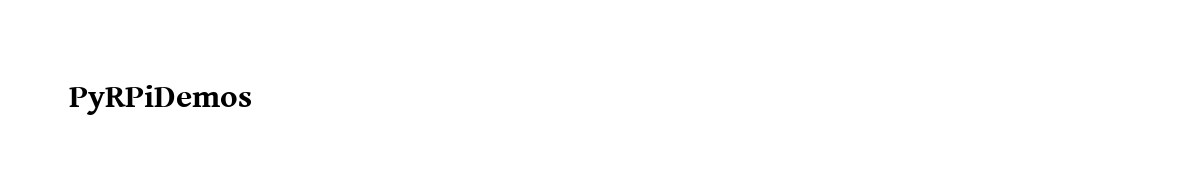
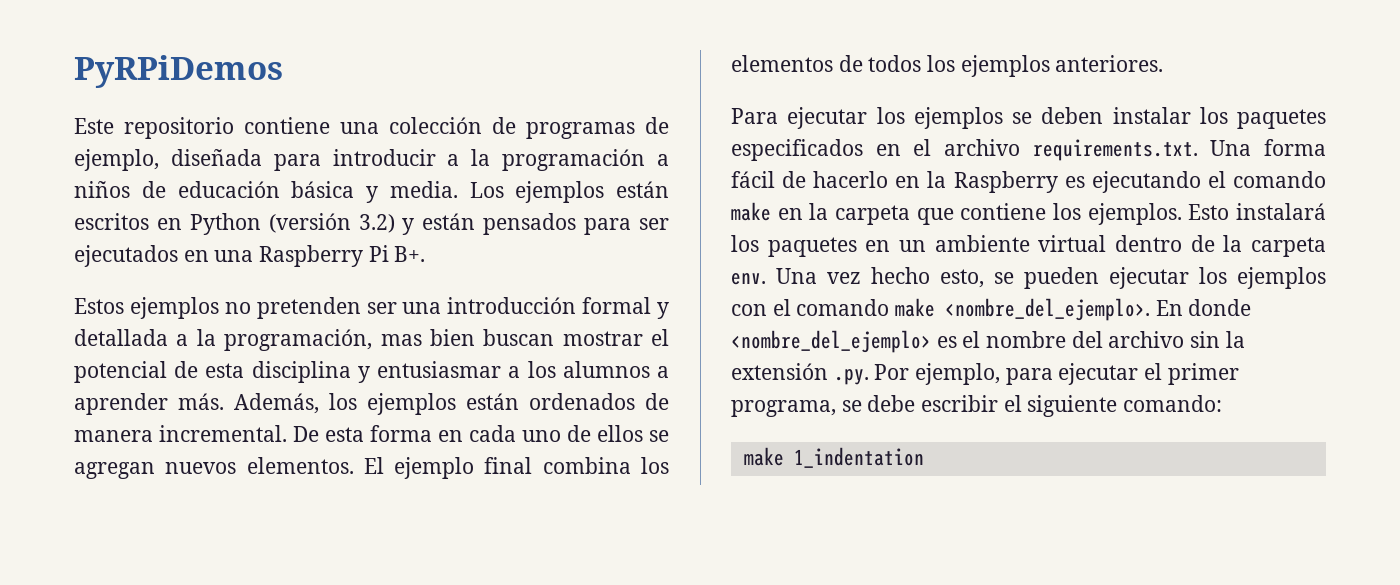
(252, 100) none -> [74,117,669,139] [74,149,669,171] [74,181,669,203] [74,213,670,235] [74,245,426,267] [74,297,669,319] [74,329,669,351] [74,361,669,383] [74,393,669,415] [74,425,669,442] [74,457,669,479] [731,55,1164,77] [731,107,1326,129] [731,139,1326,161] [731,171,1326,193] [731,202,1326,225] [731,235,1326,257] [731,267,1326,289] [731,298,1252,321] [731,330,1245,353] [731,363,1239,385] [731,395,1223,417] [743,447,924,468] // Este repositorio contiene una colección de programas de ejemplo, diseñada para introducir a la programación a niños de educación básica y media. Los ejemplos están escritos en Python (versión 3.2) y están pensados para ser ejecutados en una Raspberry Pi B+. // Estos ejemplos no pretenden ser una introducción formal y detallada a la programación, mas bien buscan mostrar el potencial de esta disciplina y entusiasmar a los alumnos a aprender más. Además, los ejemplos están ordenados de manera incremental. De esta forma en cada uno de ellos se agregan nuevos elementos. El ejemplo final combina los elementos de todos los ejemplos anteriores. // Para ejecutar los ejemplos se deben instalar los paquetes especificados en el archivo requirements.txt. Una forma fácil de hacerlo en la Raspberry es ejecutando el comando make en la carpeta que contiene los ejemplos. Esto instalará los paquetes en un ambiente virtual dentro de la carpeta env. Una vez hecho esto, se pueden ejecutar los ejemplos con el comando make <nombre_del_ejemplo>. En donde <nombre_del_ejemplo> es el nombre del archivo sin la extensión .py. Por ejemplo, para ejecutar el primer programa, se debe escribir el siguiente comando: // make 1_indentation

